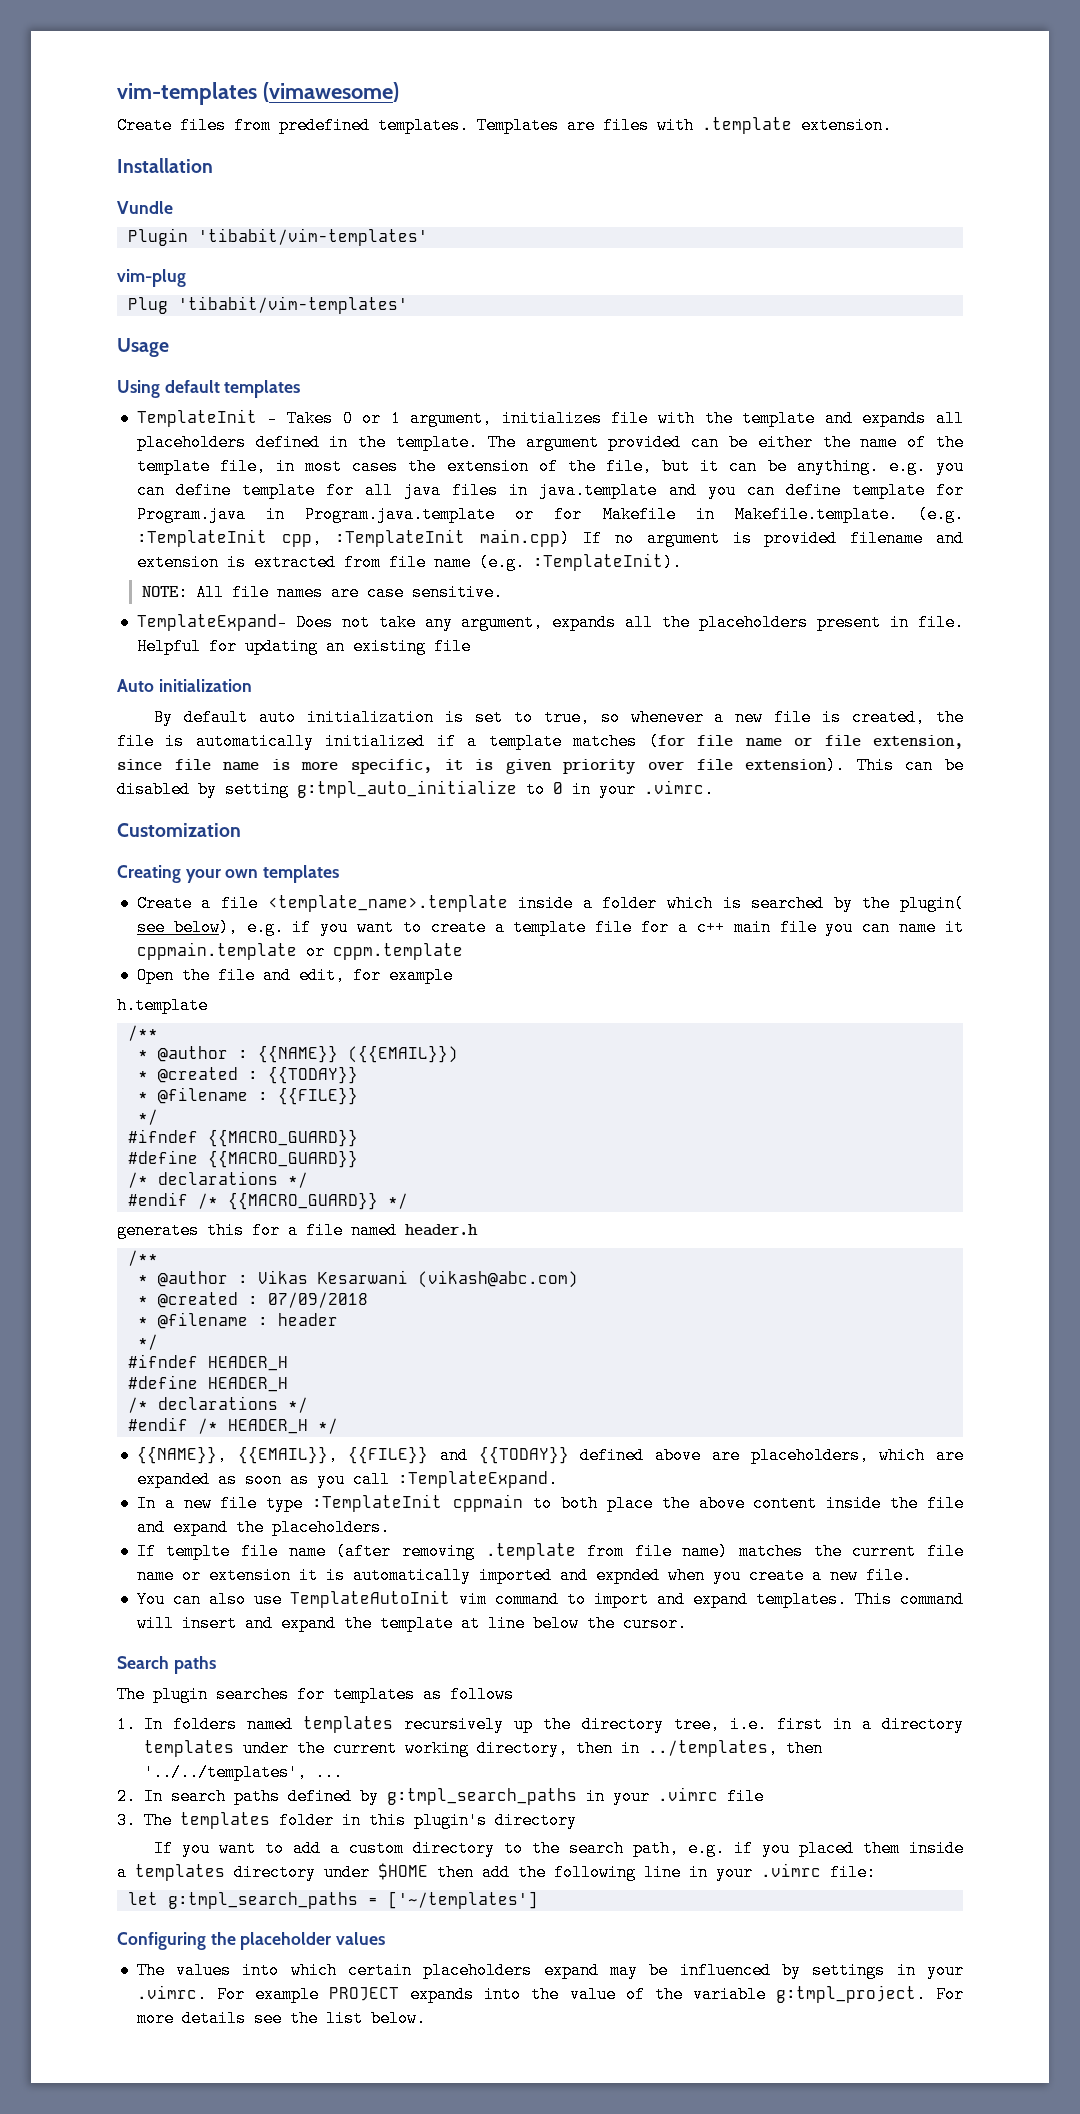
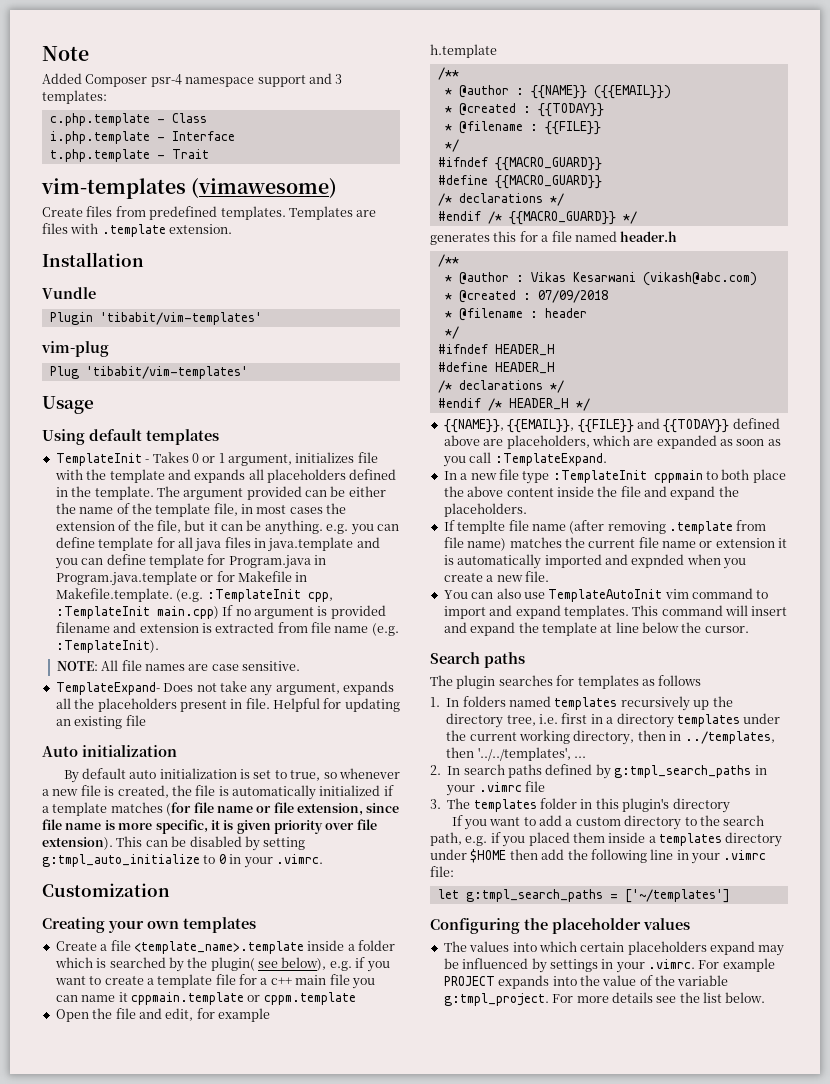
(117, 93) none -> [42,46,89,61] [42,73,343,87] [42,90,107,104] [49,113,207,126] [49,131,235,144] [49,149,209,162] Note // Added Composer psr-4 namespace support and 3 templates: // c.php.template - Class // i.php.template - Interface // t.php.template - Trait //

